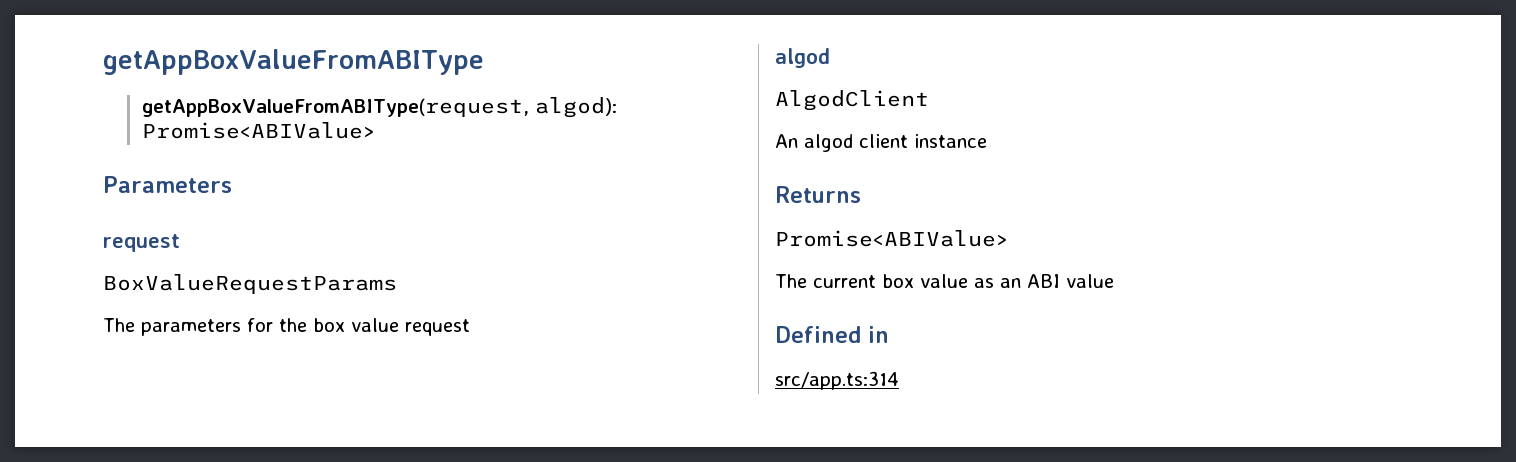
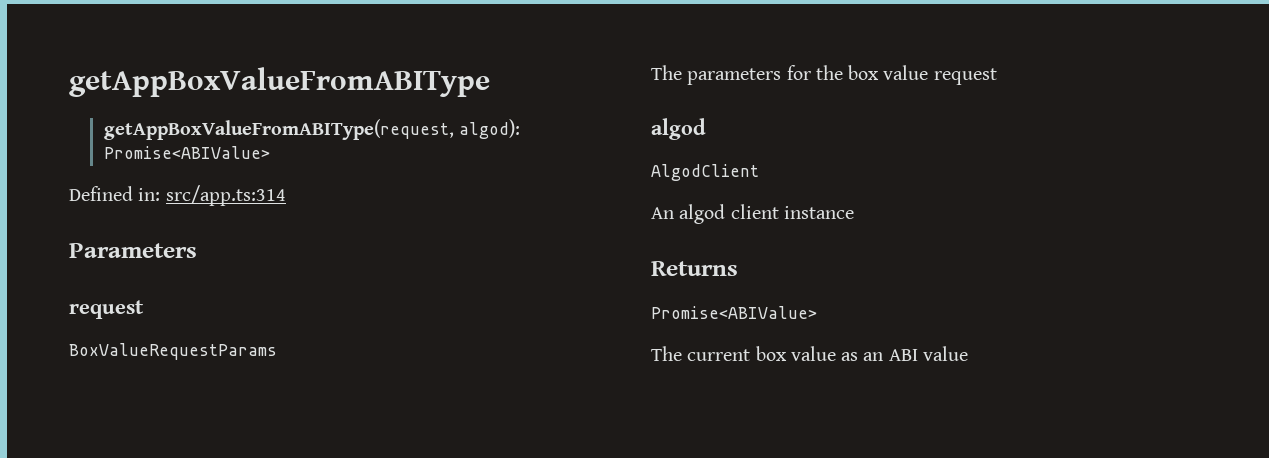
(374, 130) none -> [69,185,286,206] // Defined in: src/app.ts:314
[775,326,889,343] [775,371,899,390] // Defined in // src/app.ts:314 -> (968, 353) none

